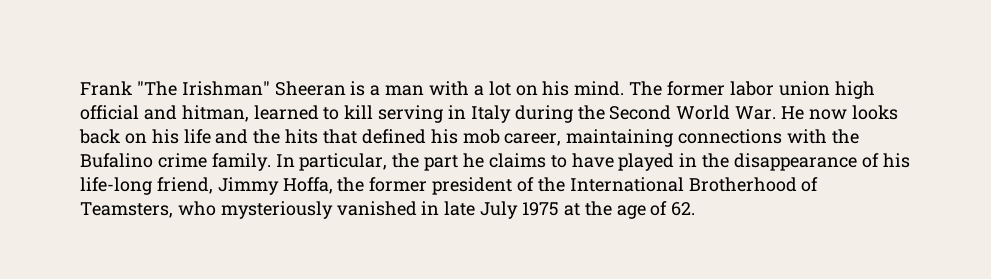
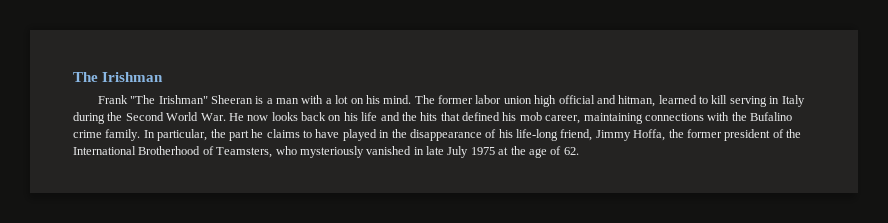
(80, 88) none -> [73,72,164,82] The Irishman //

